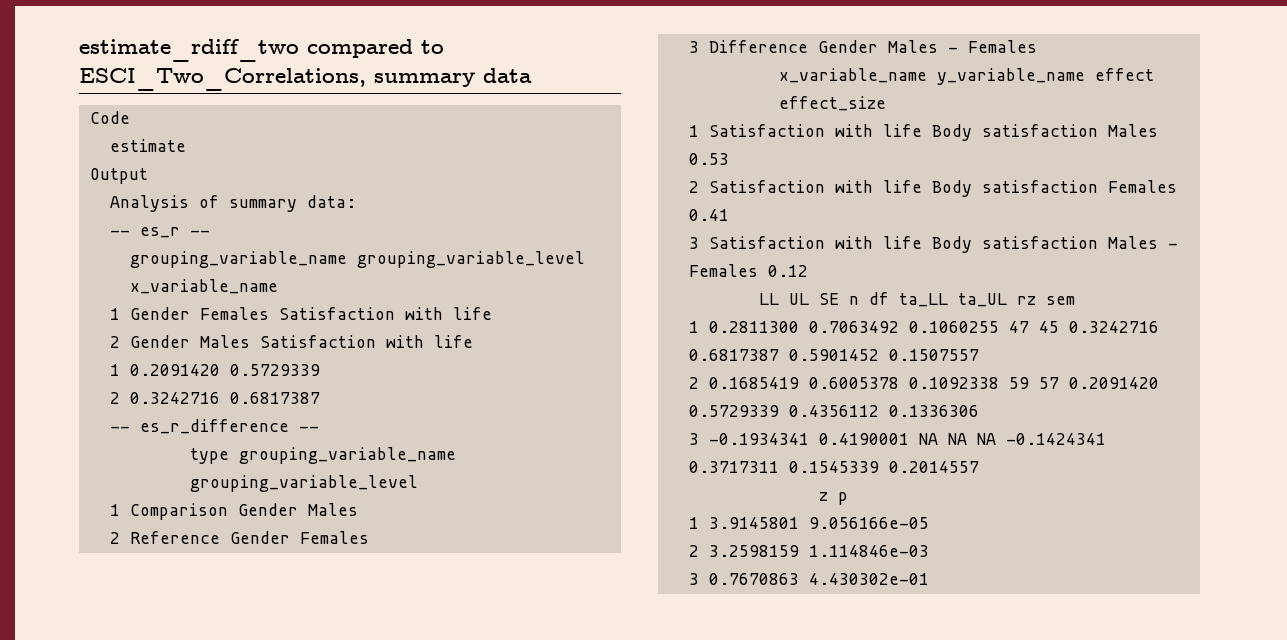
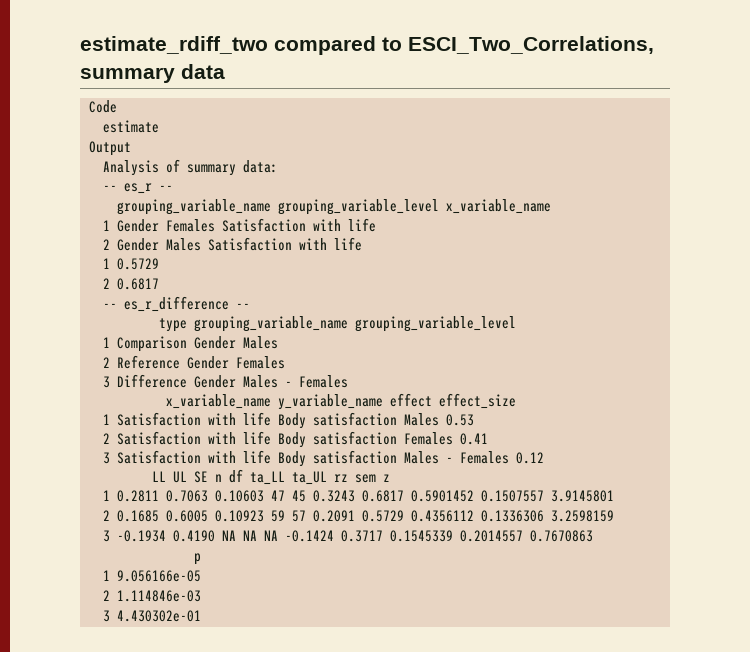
[129,364,320,376] [109,392,320,404] 0.2091420 0.5729339 // 2 0.3242716 0.6817387 -> [117,258,159,270] [103,278,159,290] 0.5729 // 2 0.6817
[688,321,1159,333] [688,349,779,361] // 1 0.2811300 0.7063492 0.1060255 47 45 0.3242716 0.6817387 -> [383,474,390,482] [103,490,404,502] z // 1 0.2811 0.7063 0.10603 47 45 0.3243 0.6817
[688,377,1159,389] [688,405,779,417] // 2 0.1685419 0.6005378 0.1092338 59 57 0.2091420 0.5729339 -> [551,490,614,502] [103,510,404,522] 3.9145801 // 2 0.1685 0.6005 0.10923 59 57 0.2091 0.5729
[688,433,909,445] // 3 -0.1934341 0.4190001 -> [551,510,614,522] [103,530,215,542] 3.2598159 // 3 -0.1934 0.4190
[1005,433,1106,445] [688,461,779,473] -0.1424341 0.3717311 -> [285,530,383,542] -0.1424 0.3717
[818,492,828,501] // z -> [530,530,593,542] 0.7670863 //
[708,517,799,529] 3.9145801 -> (110, 575) none
[708,545,799,557] 3.2598159 -> (110, 595) none
[708,573,799,585] 0.7670863 -> (110, 616) none

